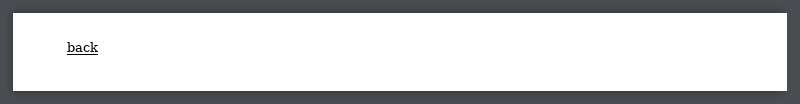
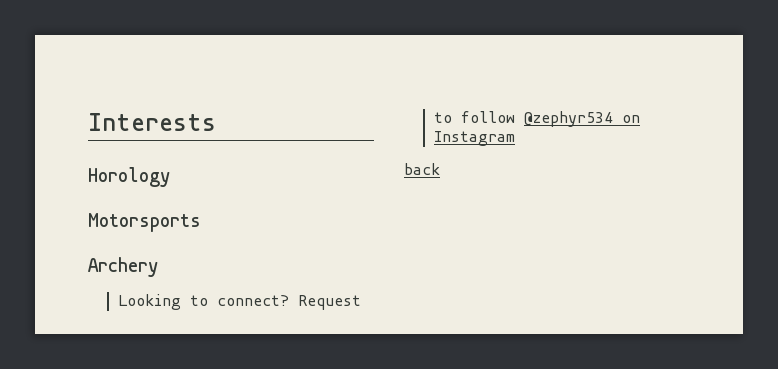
(67, 47) none -> [88,113,216,131] [88,167,170,187] [88,213,201,232] [88,257,158,277] [118,294,362,310] [434,111,641,127] [434,131,516,146] Interests // Horology // Motorsports // Archery // Looking to connect? Request to follow @zephyr534 on Instagram //

